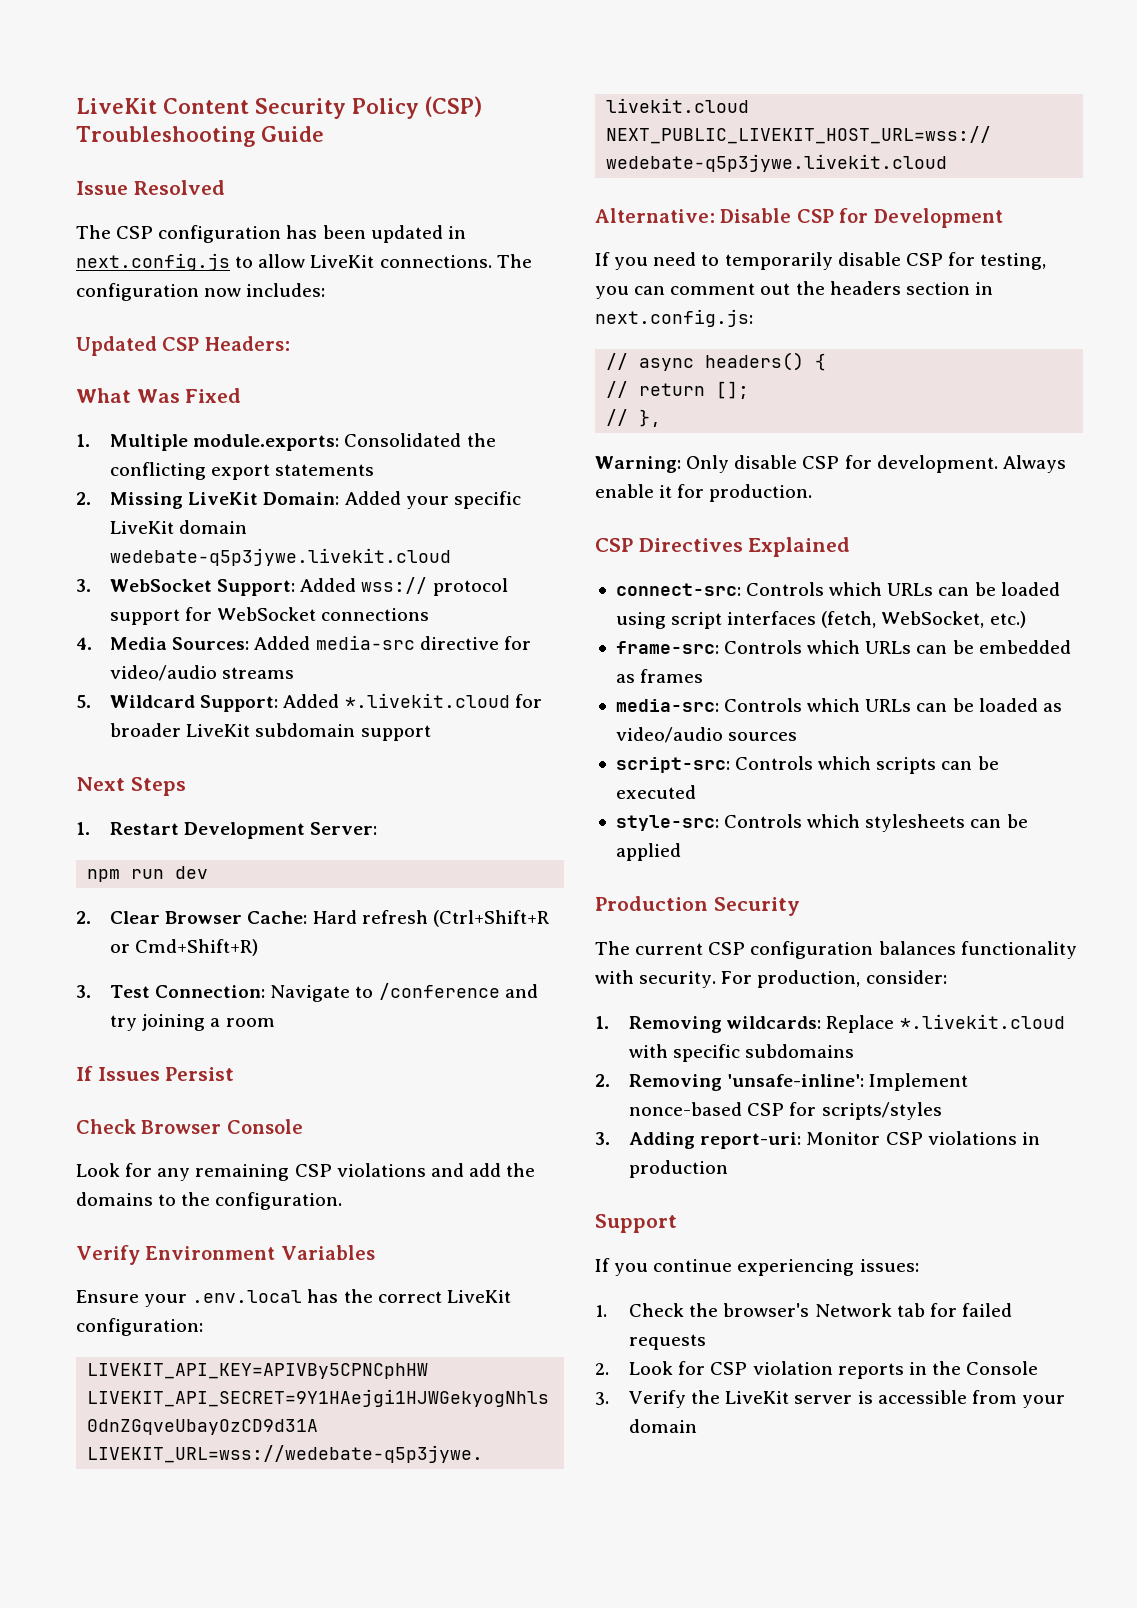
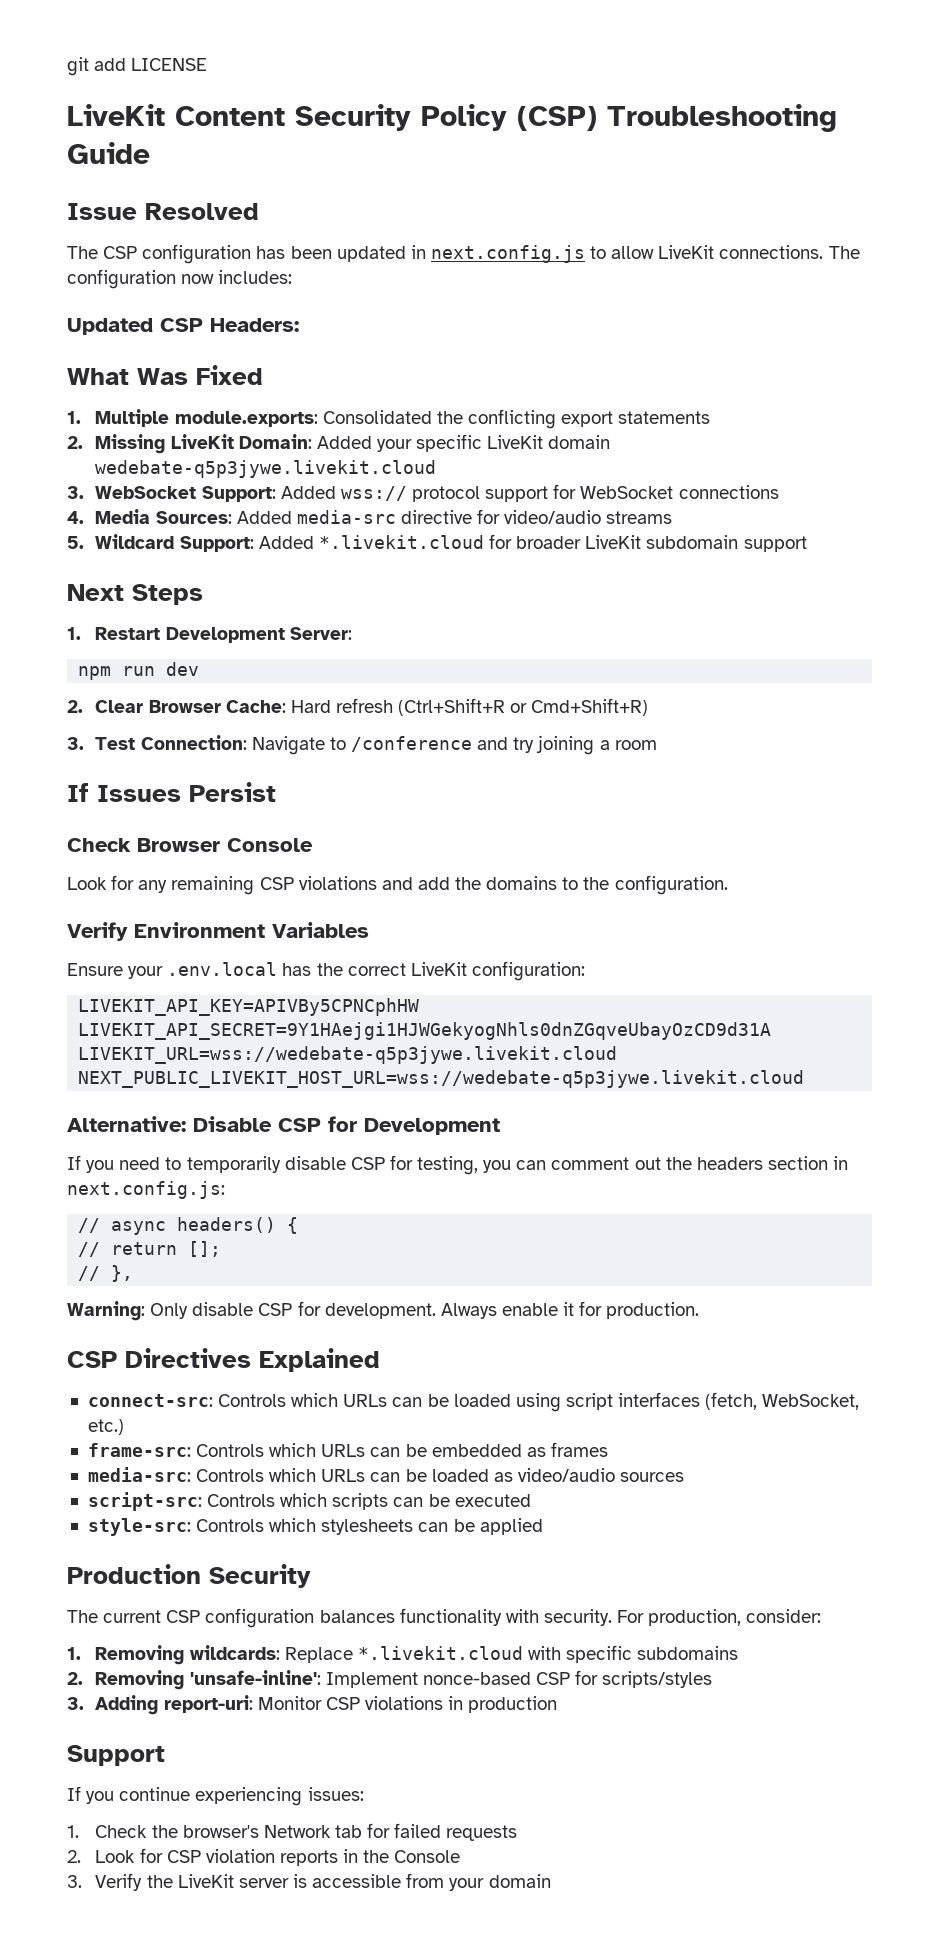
(76, 106) none -> [67,57,208,76] git add LICENSE //

